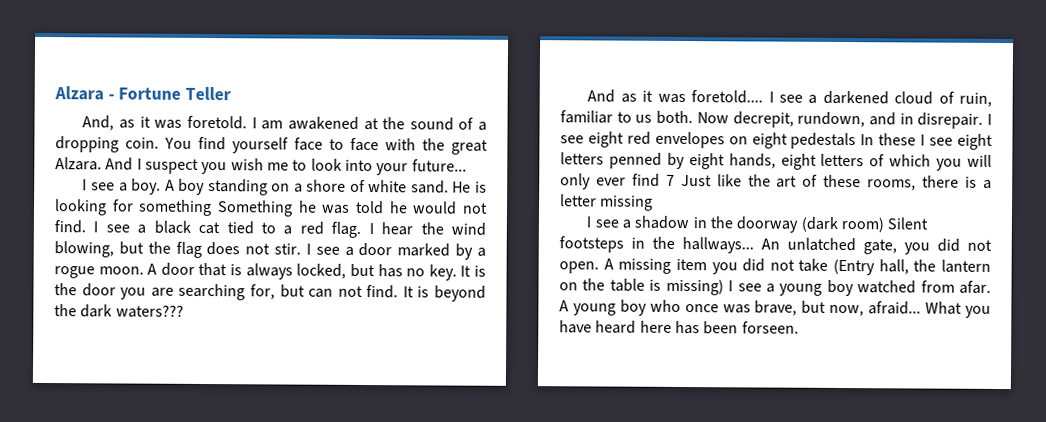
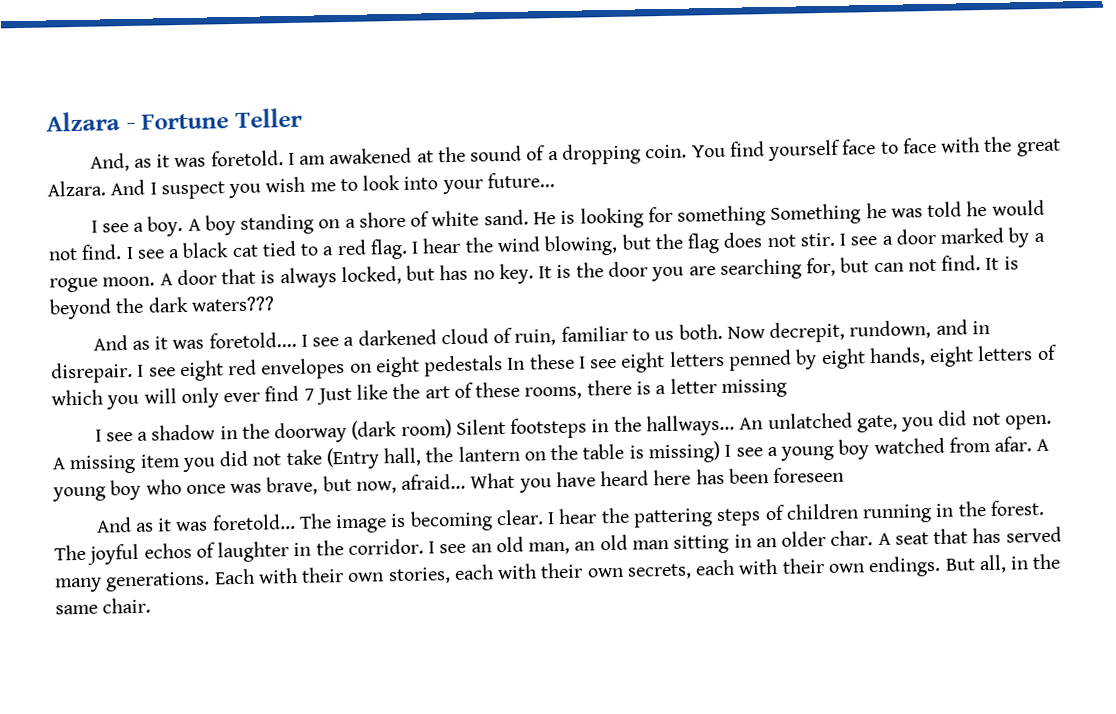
[741,321,799,334] forseen. -> [773,466,845,483] [95,499,1045,534] [54,526,1062,565] [55,553,1062,593] [55,597,152,615] foreseen // And as it was foretold... The image is becoming clear. I hear the pattering steps of children running in the forest. The joyful echos of laughter in the corridor. I see an old man, an old man sitting in an older char. A seat that has served many generations. Each with their own stories, each with their own secrets, each with their own endings. But all, in the same chair.

